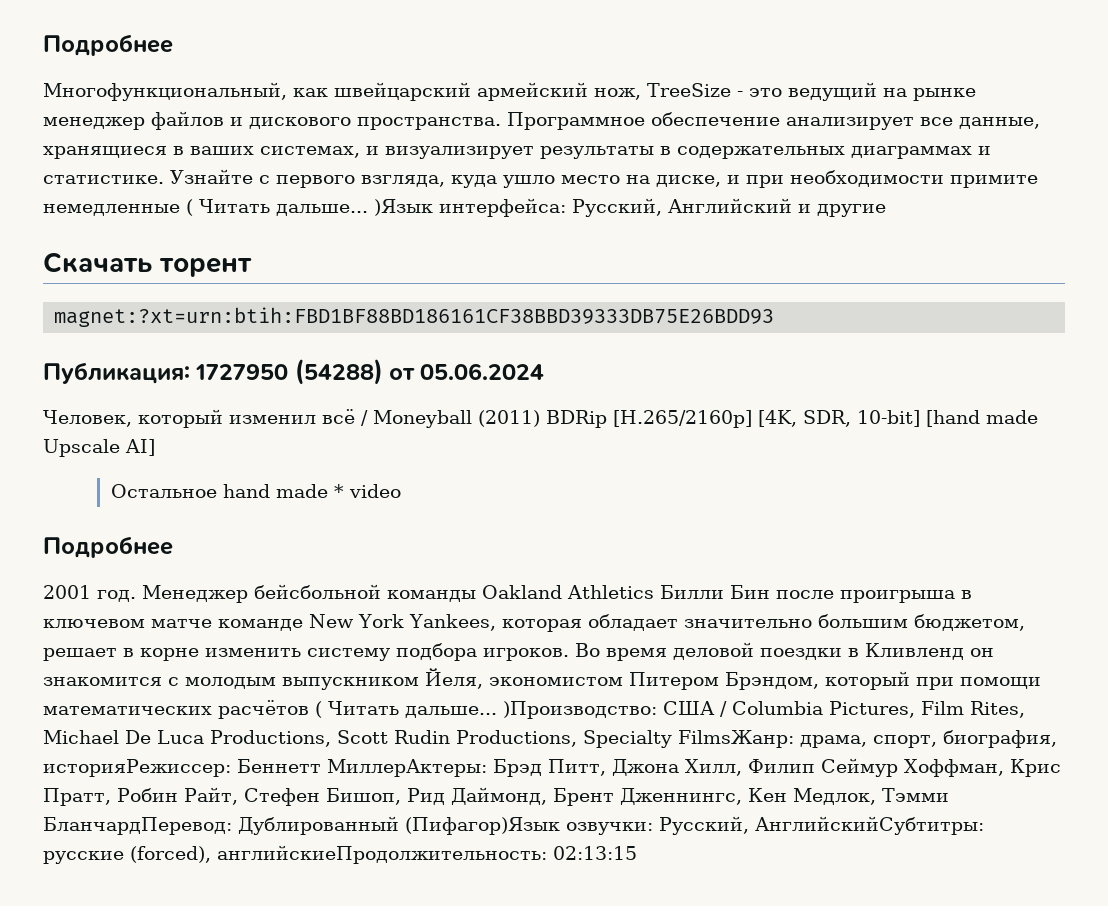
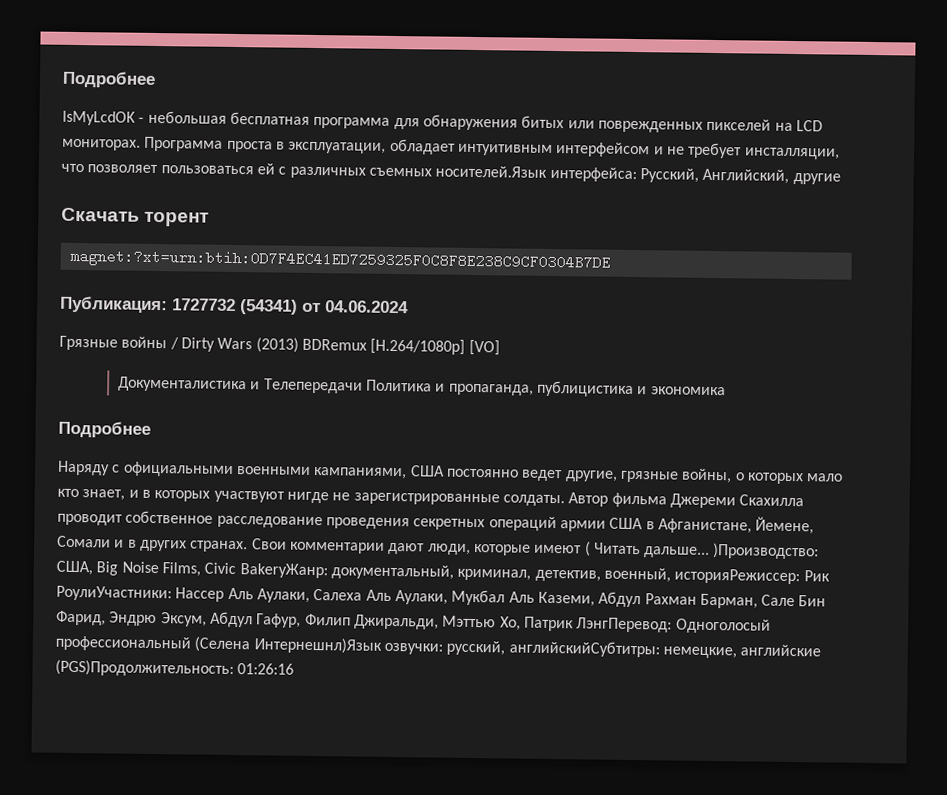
[43,34,173,56] [43,82,976,101] [43,111,1040,130] [43,146,991,159] [43,169,1038,188] [43,198,811,217] Подробнее // Многофункциональный, как швейцарский армейский нож, TreeSize - это ведущий на рынке менеджер файлов и дискового пространства. Программное обеспечение анализирует все данные, хранящиеся в ваших системах, и визуализирует результаты в содержательных диаграммах и статистике. Узнайте с первого взгляда, куда ушло место на диске, и при необходимости примите немедленные ( Читать дальше... )Язык интерфейса: Русский, Английский и -> [62,70,156,88] [62,110,823,133] [62,136,840,160] [61,163,790,184] Подробнее // IsMyLcdOK - небольшая бесплатная программа для обнаружения битых или поврежденных пикселей на LCD мониторах. Программа проста в эксплуатации, обладает интуитивным интерфейсом и не требует инсталляции, что позволяет пользоваться ей с различных съемных носителей.Язык интерфейса: Русский, Английский,
[54,307,775,327] magnet:?xt=urn:btih:FBD1BF88BD186161CF38BBD39333DB75E26BDD93 -> [69,248,611,272] magnet:?xt=urn:btih:0D7F4EC41ED7259325F0C8F8E238C9CF0304B7DE
[195,359,545,385] [43,409,1038,428] [43,439,155,457] [110,484,401,498] [43,536,173,558] [43,584,972,603] [43,614,1025,632] [43,642,994,661] [43,668,1041,690] [43,700,1025,719] [43,730,1057,748] [43,758,1061,777] [43,787,949,806] [43,816,984,835] [43,845,637,864] 1727950 (54288) от 05.06.2024 // Человек, который изменил всё / Moneyball (2011) BDRip [H.265/2160p] [4K, SDR, 10-bit] [hand made Upscale AI] // Остальное hand made * video // Подробнее // 2001 год. Менеджер бейсбольной команды Oakland Athletics Билли Бин после проигрыша в ключевом матче команде New York Yankees, которая обладает значительно большим бюджетом, решает в корне изменить систему подбора игроков. Во время деловой поездки в Кливленд он знакомится с молодым выпускником Йеля, экономистом Питером Брэндом, который при помощи математических расчётов ( Читать дальше... )Производство: США / Columbia Pictures, Film Rites, Michael De Luca Productions, Scott Rudin Productions, Specialty FilmsЖанр: драма, спорт, биография, историяРежиссер: Беннетт МиллерАктеры: Брэд Питт, Джона Хилл, Филип Сеймур Хоффман, Крис Пратт, Робин Райт, Стефен Бишоп, Рид Даймонд, Брент Дженнингс, Кен Медлок, Тэмми БланчардПеревод: Дублированный (Пифагор)Язык озвучки: Русский, АнглийскийСубтитры: русские (forced), английскиеПродолжительность: 02:13:15 -> [172,298,409,315] [59,335,500,356] [118,376,726,398] [58,420,151,438] [57,460,844,485] [57,488,805,509] [57,510,815,535] [57,535,820,560] [56,560,830,585] [56,585,827,609] [56,610,771,634] [55,635,822,659] [55,659,295,678] 1727732 (54341) от 04.06.2024 // Грязные войны / Dirty Wars (2013) BDRemux [H.264/1080p] [VO] // Документалистика и Телепередачи Политика и пропаганда, публицистика и экономика // Подробнее // Наряду с официальными военными кампаниями, США постоянно ведет другие, грязные войны, о которых мало кто знает, и в которых участвуют нигде не зарегистрированные солдаты. Автор фильма Джереми Скахилла проводит собственное расследование проведения секретных операций армии США в Афганистане, Йемене, Сомали и в других странах. Свои комментарии дают люди, которые имеют ( Читать дальше... )Производство: США, Big Noise Films, Civic BakeryЖанр: документальный, криминал, детектив, военный, историяРежиссер: Рик РоулиУчастники: Нассер Аль Аулаки, Салеха Аль Аулаки, Мукбал Аль Каземи, Абдул Рахман Барман, Сале Бин Фарид, Эндрю Эксум, Абдул Гафур, Филип Джиральди, Мэттью Хо, Патрик ЛэнгПеревод: Одноголосый профессиональный (Селена Интернешнл)Язык озвучки: русский, английскийСубтитры: немецкие, английские (PGS)Продолжительность: 01:26:16

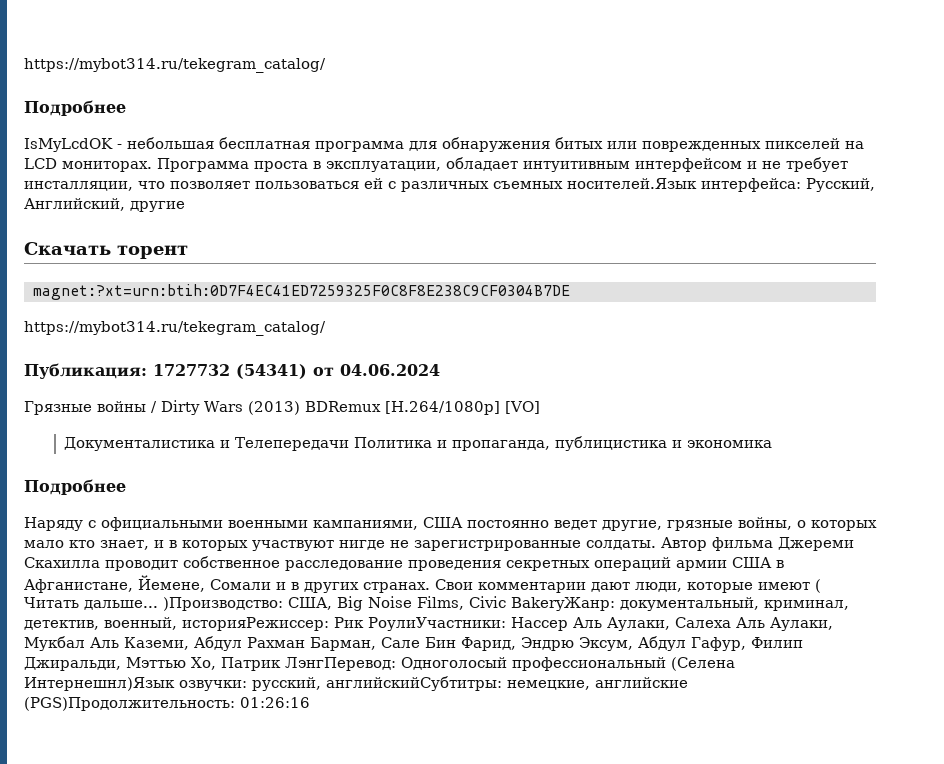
(62, 79) none -> [24,58,326,73] https://mybot314.ru/tekegram_catalog/ //
(611, 260) none -> [24,321,326,336] // https://mybot314.ru/tekegram_catalog/

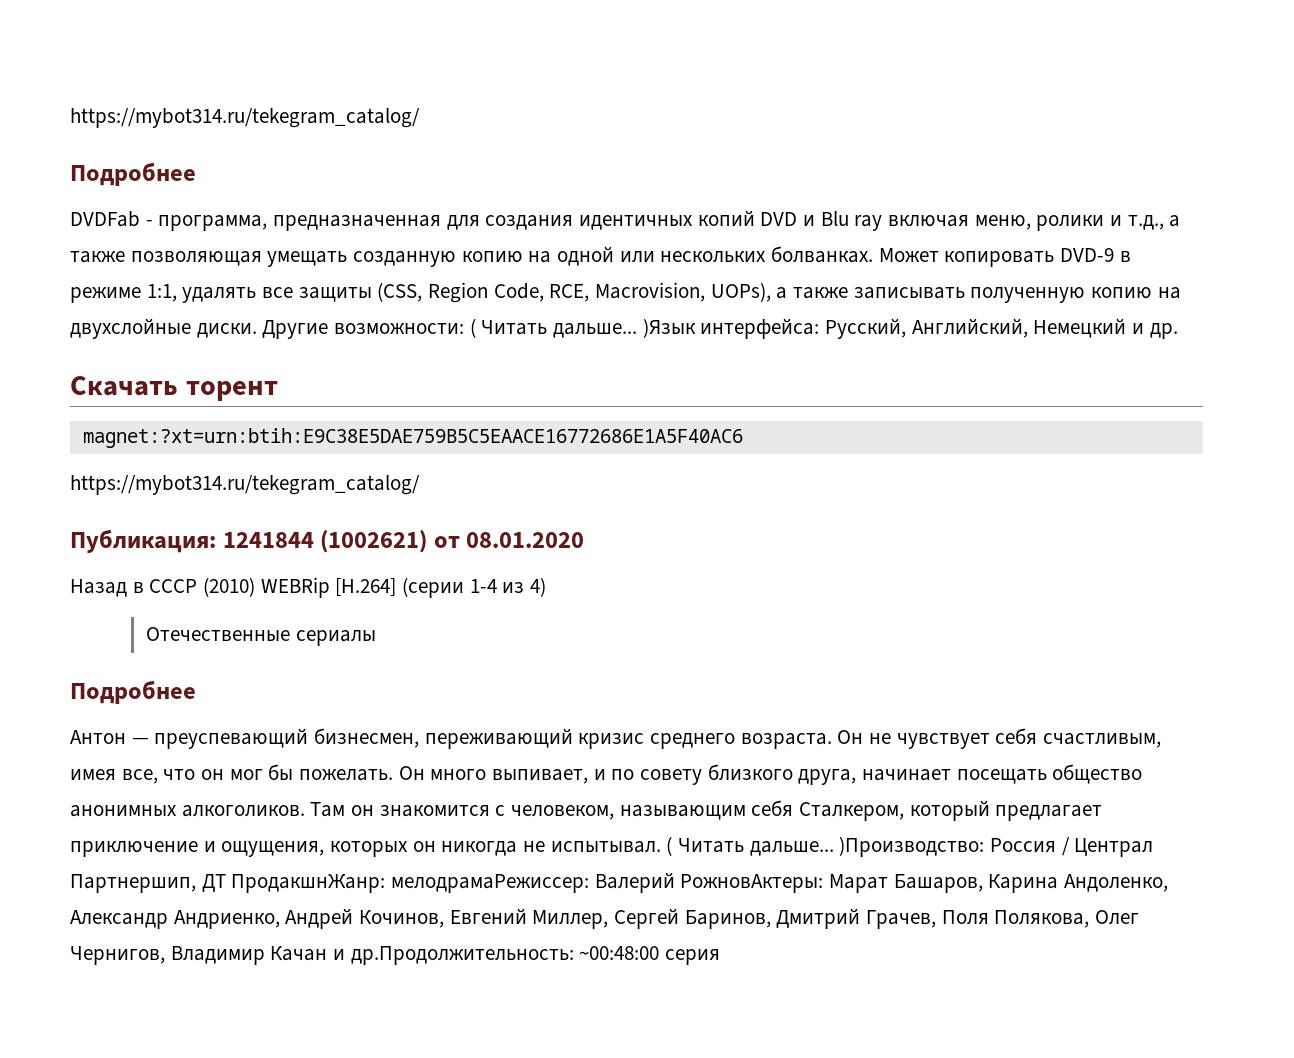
[24,137,864,152] [24,157,848,172] [24,178,875,192] [24,198,185,212] IsMyLcdOK - небольшая бесплатная программа для обнаружения битых или поврежденных пикселей на LCD мониторах. Программа проста в эксплуатации, обладает интуитивным интерфейсом и не требует инсталляции, что позволяет пользоваться ей с различных съемных носителей.Язык интерфейса: Русский, Английский, другие -> [70,210,1181,231] [70,246,1131,267] [70,282,1181,303] [70,318,1178,339] DVDFab - программа, предназначенная для создания идентичных копий DVD и Blu ray включая меню, ролики и т.д., а также позволяющая умещать созданную копию на одной или нескольких болванках. Может копировать DVD-9 в режиме 1:1, удалять все защиты (CSS, Region Code, RCE, Macrovision, UOPs), а также записывать полученную копию на двухслойные диски. Другие возможности: ( Читать дальше... )Язык интерфейса: Русский, Английский, Немецкий и др.
[32,284,570,300] magnet:?xt=urn:btih:0D7F4EC41ED7259325F0C8F8E238C9CF0304B7DE -> [82,428,743,448] magnet:?xt=urn:btih:E9C38E5DAE759B5C5EAACE16772686E1A5F40AC6
[153,364,440,379] [24,400,540,415] [64,436,773,451] [24,479,126,495] [24,517,877,531] [24,537,854,551] [24,556,784,571] [24,575,821,593] [24,596,849,611] [24,617,833,631] [24,636,803,651] [24,657,735,671] [24,676,688,691] [24,697,310,711] 1727732 (54341) от 04.06.2024 // Грязные войны / Dirty Wars (2013) BDRemux [H.264/1080p] [VO] // Документалистика и Телепередачи Политика и пропаганда, публицистика и экономика // Подробнее // Наряду с официальными военными кампаниями, США постоянно ведет другие, грязные войны, о которых мало кто знает, и в которых участвуют нигде не зарегистрированные солдаты. Автор фильма Джереми Скахилла проводит собственное расследование проведения секретных операций армии США в Афганистане, Йемене, Сомали и в других странах. Свои комментарии дают люди, которые имеют ( Читать дальше... )Производство: США, Big Noise Films, Civic BakeryЖанр: документальный, криминал, детектив, военный, историяРежиссер: Рик РоулиУчастники: Нассер Аль Аулаки, Салеха Аль Аулаки, Мукбал Аль Каземи, Абдул Рахман Барман, Сале Бин Фарид, Эндрю Эксум, Абдул Гафур, Филип Джиральди, Мэттью Хо, Патрик ЛэнгПеревод: Одноголосый профессиональный (Селена Интернешнл)Язык озвучки: русский, английскийСубтитры: немецкие, английские (PGS)Продолжительность: 01:26:16 -> [222,530,585,553] [70,577,547,598] [145,627,376,646] [70,680,196,704] [70,728,1162,749] [70,764,1143,785] [70,800,1103,821] [70,836,1154,857] [70,872,1169,893] [70,908,1140,929] [70,946,721,965] 1241844 (1002621) от 08.01.2020 // Назад в СССР (2010) WEBRip [H.264] (серии 1-4 из 4) // Отечественные сериалы // Подробнее // Антон — преуспевающий бизнесмен, переживающий кризис среднего возраста. Он не чувствует себя счастливым, имея все, что он мог бы пожелать. Он много выпивает, и по совету близкого друга, начинает посещать общество анонимных алкоголиков. Там он знакомится с человеком, называющим себя Сталкером, который предлагает приключение и ощущения, которых он никогда не испытывал. ( Читать дальше... )Производство: Россия / Централ Партнершип, ДТ ПродакшнЖанр: мелодрамаРежиссер: Валерий РожновАктеры: Марат Башаров, Карина Андоленко, Александр Андриенко, Андрей Кочинов, Евгений Миллер, Сергей Баринов, Дмитрий Грачев, Поля Полякова, Олег Чернигов, Владимир Качан и др.Продолжительность: ~00:48:00 серия

